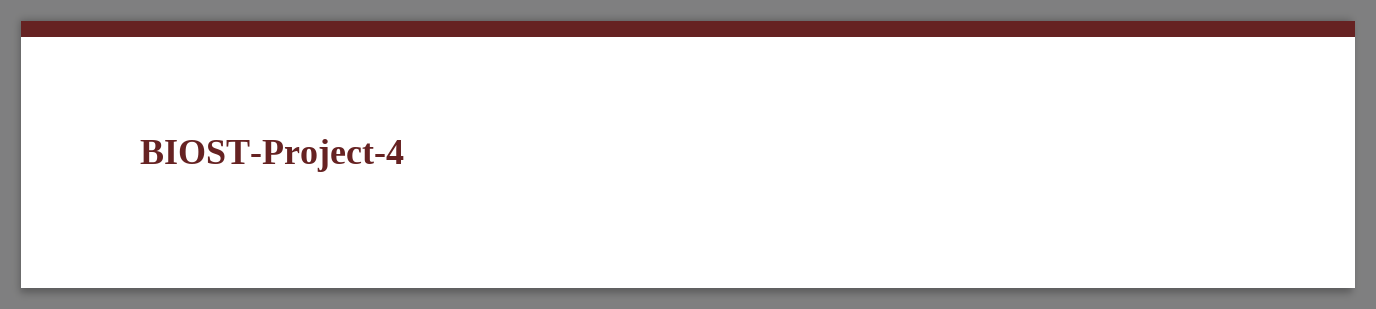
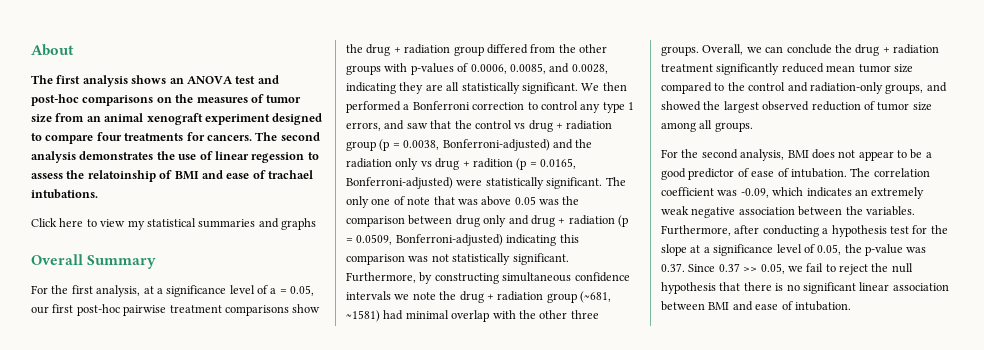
[140,139,404,172] BIOST-Project-4 -> [31,44,74,56] [31,75,279,87] [31,94,302,106] [31,113,323,125] [31,132,320,144] [31,151,319,163] [31,170,313,182] [31,189,98,199] [31,218,316,230] [31,254,157,269] [31,285,315,297] [31,304,321,316] [346,44,607,56] [346,63,608,75] [346,82,627,94] [346,101,634,113] [346,120,613,132] [346,139,593,151] [346,158,576,170] [346,177,626,189] [346,196,580,208] [346,215,628,227] [346,234,579,246] [346,253,569,265] [346,272,630,284] [346,291,611,303] [346,310,599,322] [661,44,939,56] [661,63,913,75] [661,82,947,94] [661,101,932,113] [661,120,753,132] [661,149,932,161] [661,168,930,180] [661,187,925,199] [661,206,915,218] [661,225,948,237] [661,244,927,256] [661,263,913,275] [661,282,949,294] [661,301,851,311] About // The first analysis shows an ANOVA test and post-hoc comparisons on the measures of tumor size from an animal xenograft experiment designed to compare four treatments for cancers. The second analysis demonstrates the use of linear regession to assess the relatoinship of BMI and ease of trachael intubations. // Click here to view my statistical summaries and graphs // Overall Summary // For the first analysis, at a significance level of a = 0.05, our first post-hoc pairwise treatment comparisons show the drug + radiation group differed from the other groups with p-values of 0.0006, 0.0085, and 0.0028, indicating they are all statistically significant. We then performed a Bonferroni correction to control any type 1 errors, and saw that the control vs drug + radiation group (p = 0.0038, Bonferroni-adjusted) and the radiation only vs drug + radition (p = 0.0165, Bonferroni-adjusted) were statistically significant. The only one of note that was above 0.05 was the comparison between drug only and drug + radiation (p = 0.0509, Bonferroni-adjusted) indicating this comparison was not statistically significant. Furthermore, by constructing simultaneous confidence intervals we note the drug + radiation group (~681, ~1581) had minimal overlap with the other three groups. Overall, we can conclude the drug + radiation treatment significantly reduced mean tumor size compared to the control and radiation-only groups, and showed the largest observed reduction of tumor size among all groups. // For the second analysis, BMI does not appear to be a good predictor of ease of intubation. The correlation coefficient was -0.09, which indicates an extremely weak negative association between the variables. Furthermore, after conducting a hypothesis test for the slope at a significance level of 0.05, the p-value was 0.37. Since 0.37 >> 0.05, we fail to reject the null hypothesis that there is no significant linear association between BMI and ease of intubation.

